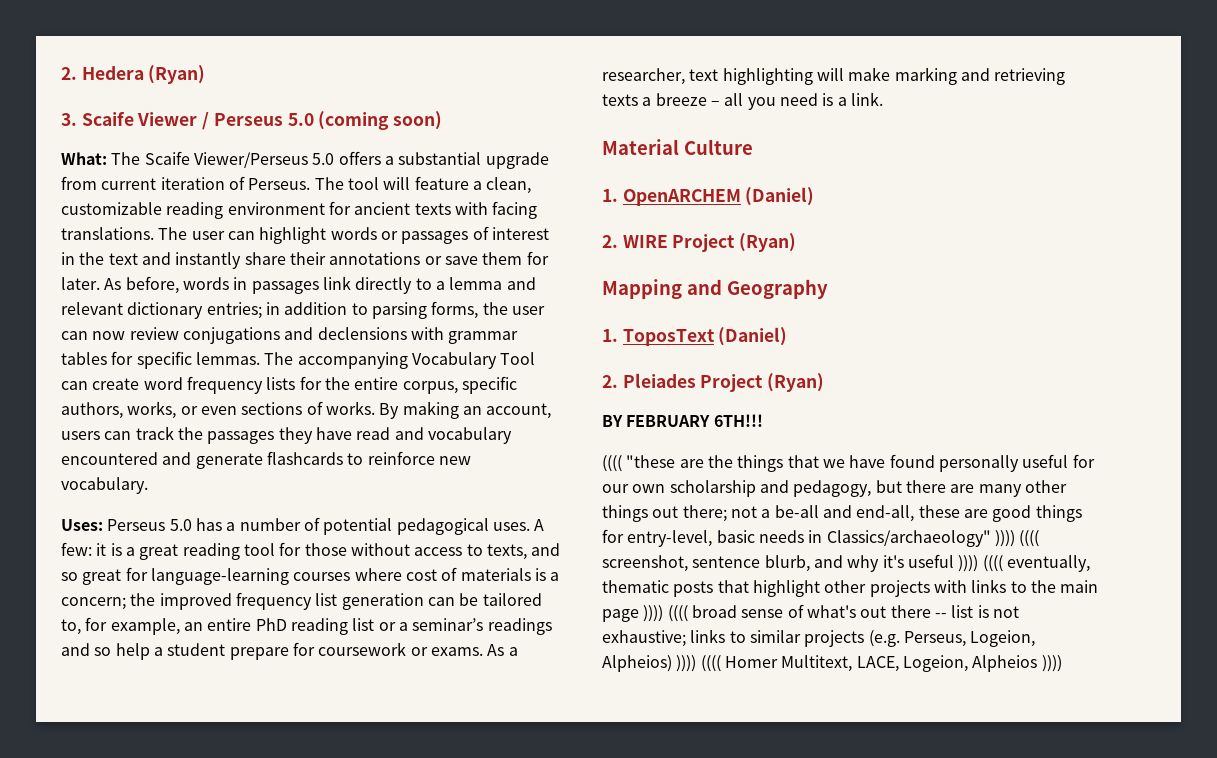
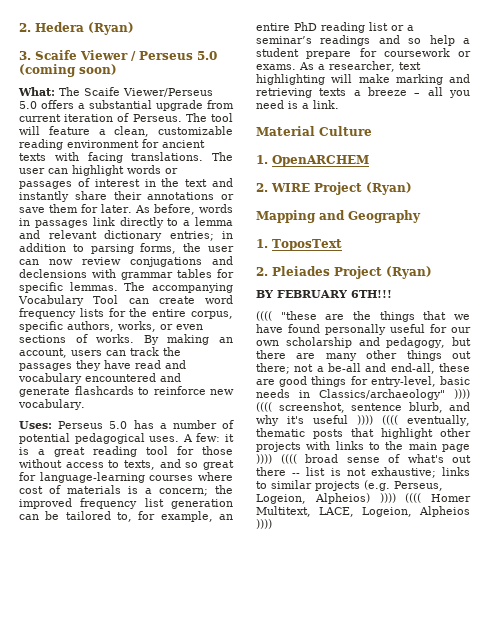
[745,187,815,206] (Daniel) -> (369, 161) none
[718,327,788,346] (Daniel) -> (342, 245) none

